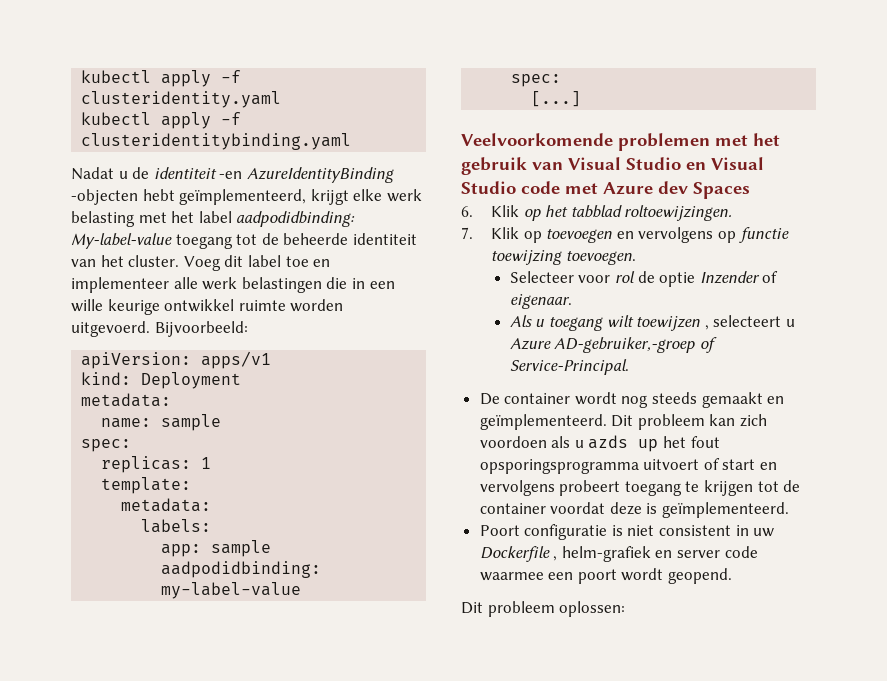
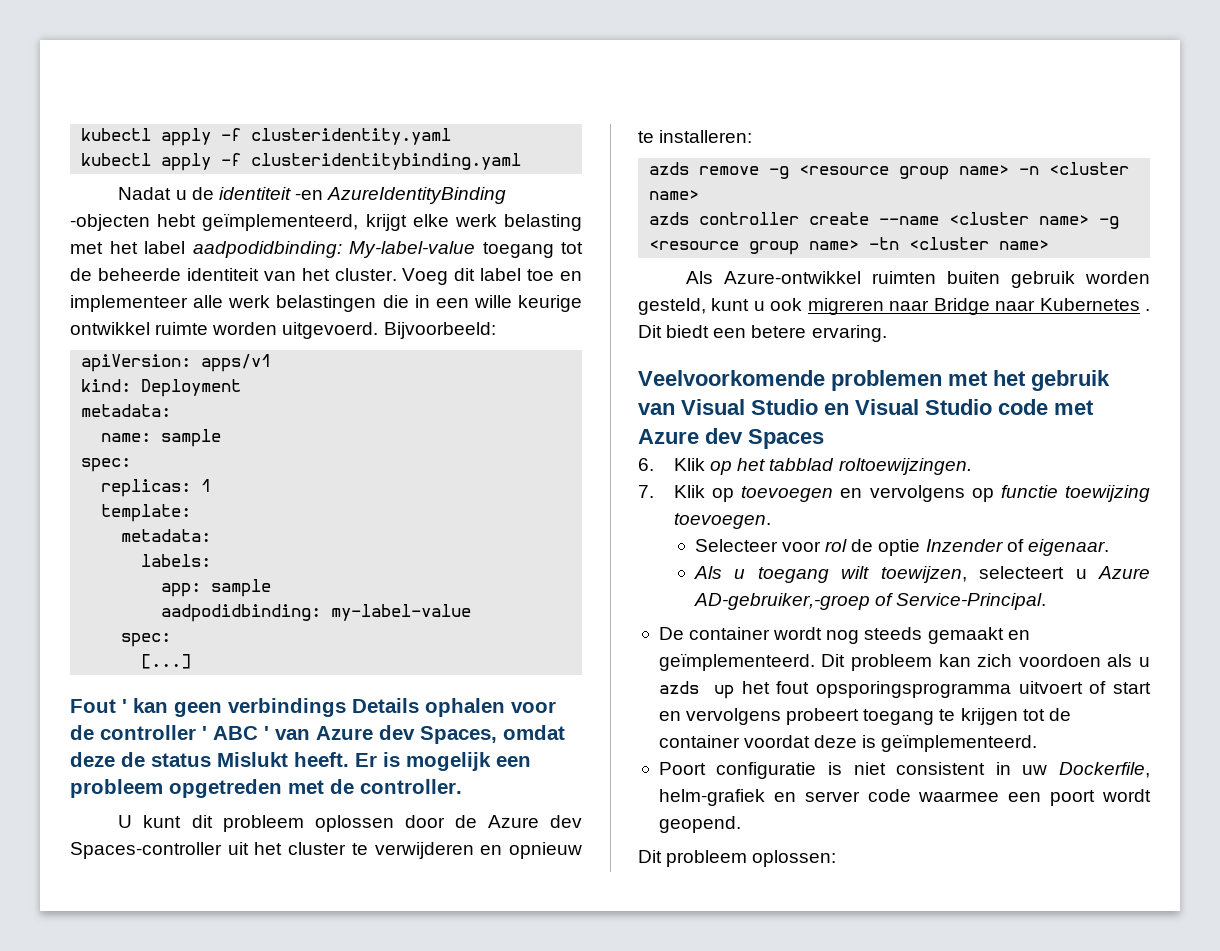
(582, 99) none -> [70,698,556,717] [70,725,565,744] [70,752,531,771] [70,779,462,798] [118,815,582,832] [70,842,582,859] [638,130,753,143] [649,162,1130,180] [649,190,700,200] [649,212,1120,229] [649,237,1050,255] [686,271,1150,288] [638,298,1150,315] [638,325,887,342] // Fout ' kan geen verbindings Details ophalen voor de controller ' ABC ' van Azure dev Spaces, omdat deze de status Mislukt heeft. Er is mogelijk een probleem opgetreden met de controller. // U kunt dit probleem oplossen door de Azure dev Spaces-controller uit het cluster te verwijderen en opnieuw te installeren: // azds remove -g <resource group name> -n <cluster name> // azds controller create --name <cluster name> -g <resource group name> -tn <cluster name> // Als Azure-ontwikkel ruimten buiten gebruik worden gesteld, kunt u ook migreren naar Bridge naar Kubernetes . Dit biedt een betere ervaring.
[636,316,709,331] toewijzen , -> [880,566,967,583] toewijzen,
[479,546,558,562] Dockerfile , -> [1059,762,1150,778] Dockerfile,

